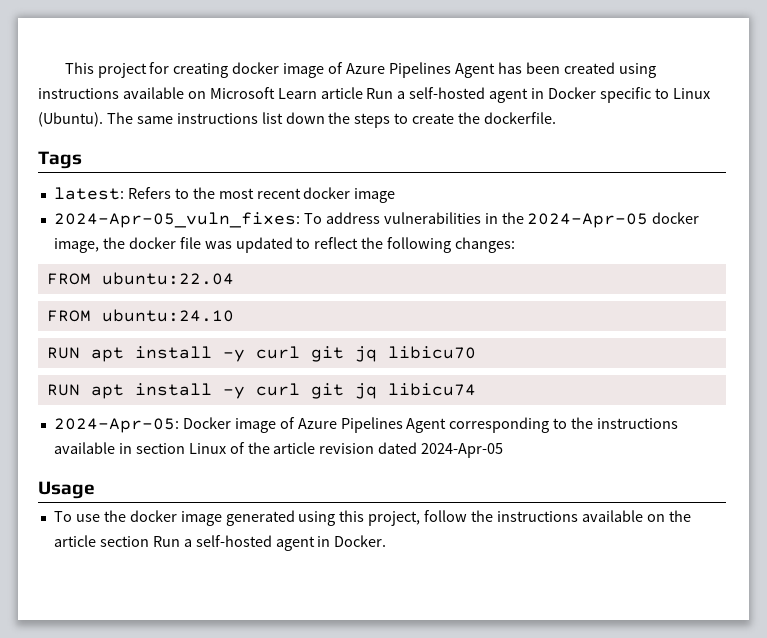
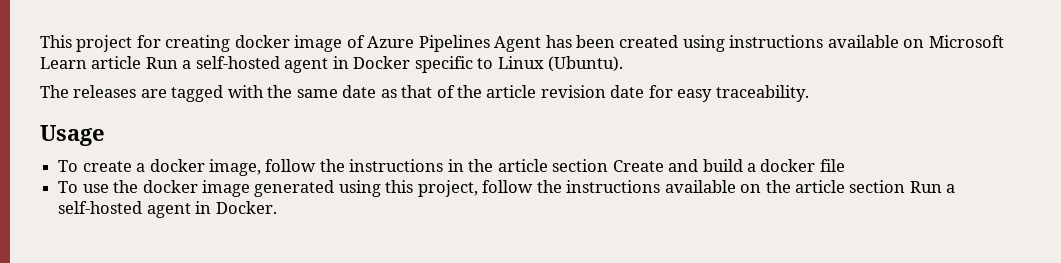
[106,112,557,128] [38,151,82,169] [53,187,396,203] [53,212,700,228] [53,237,516,253] [46,272,234,285] [46,309,234,322] [46,346,476,362] [46,383,476,399] [53,417,679,433] [53,442,504,458] [38,481,95,499] The same instructions list down the steps to create the dockerfile. // Tags // latest: Refers to the most recent docker image // 2024-Apr-05_vuln_fixes: To address vulnerabilities in the 2024-Apr-05 docker image, the docker file was updated to reflect the following changes: // FROM ubuntu:22.04 // FROM ubuntu:24.10 // RUN apt install -y curl git jq libicu70 // RUN apt install -y curl git jq libicu74 // 2024-Apr-05: Docker image of Azure Pipelines Agent corresponding to the instructions available in section Linux of the article revision dated 2024-Apr-05 // Usage -> [40,85,809,102] [40,125,105,146] [58,159,845,176] // The releases are tagged with the same date as that of the article revision date for easy traceability. // Usage // To create a docker image, follow the instructions in the article section Create and build a docker file

